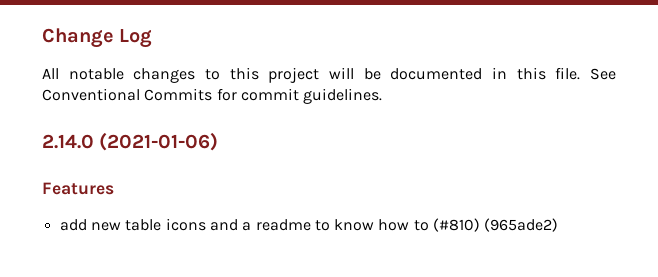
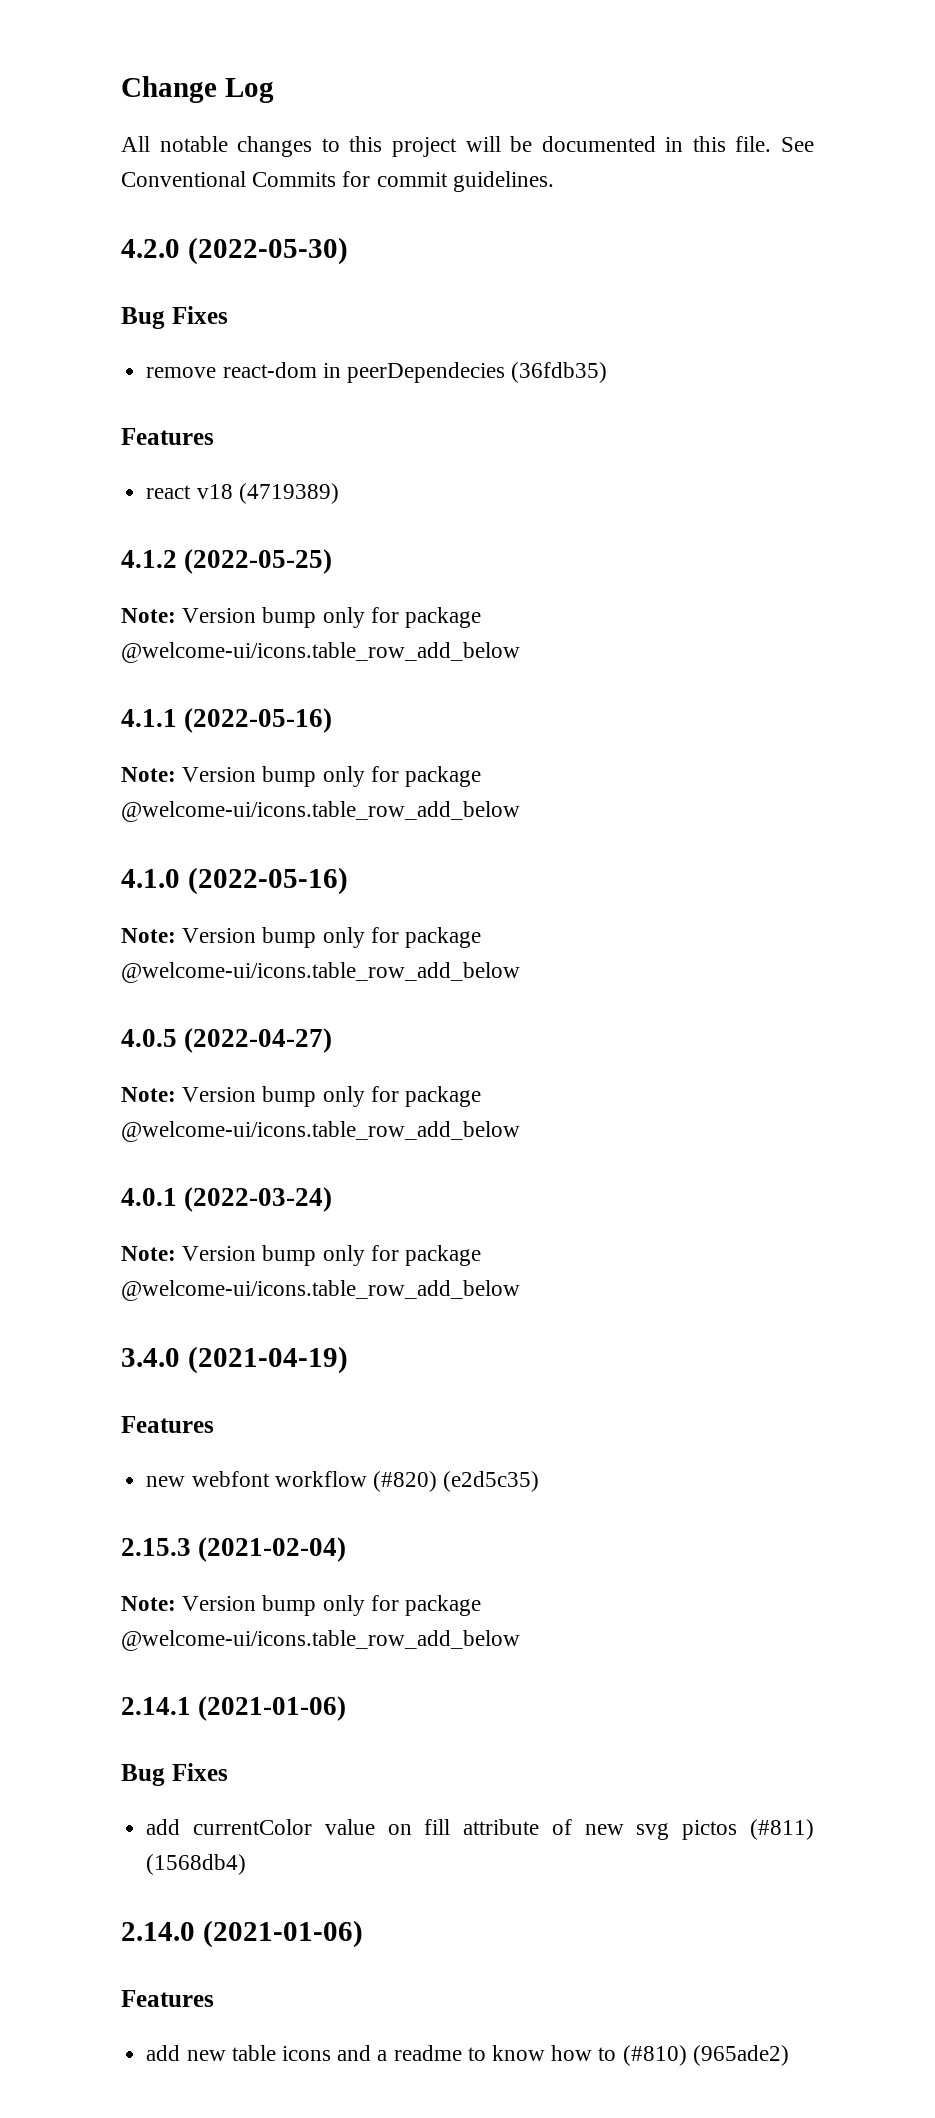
(383, 96) none -> [121,237,348,265] [121,306,228,329] [146,362,608,383] [121,428,214,445] [146,483,339,504] [121,549,333,574] [121,607,482,628] [121,642,520,663] [121,708,333,733] [121,766,482,787] [121,801,520,822] [121,867,348,895] [121,927,482,948] [121,962,520,983] [121,1028,333,1053] [121,1086,482,1107] [121,1121,520,1142] [121,1187,333,1212] [121,1245,482,1266] [121,1280,520,1301] [121,1346,348,1374] [121,1416,214,1433] [146,1471,540,1492] [121,1537,347,1562] [121,1595,482,1616] [121,1630,520,1651] [121,1696,347,1721] [121,1763,228,1786] [146,1819,814,1840] [146,1854,247,1875] // 4.2.0 (2022-05-30) // Bug Fixes // remove react-dom in peerDependecies (36fdb35) // Features // react v18 (4719389) // 4.1.2 (2022-05-25) // Note: Version bump only for package @welcome-ui/icons.table_row_add_below // 4.1.1 (2022-05-16) // Note: Version bump only for package @welcome-ui/icons.table_row_add_below // 4.1.0 (2022-05-16) // Note: Version bump only for package @welcome-ui/icons.table_row_add_below // 4.0.5 (2022-04-27) // Note: Version bump only for package @welcome-ui/icons.table_row_add_below // 4.0.1 (2022-03-24) // Note: Version bump only for package @welcome-ui/icons.table_row_add_below // 3.4.0 (2021-04-19) // Features // new webfont workflow (#820) (e2d5c35) // 2.15.3 (2021-02-04) // Note: Version bump only for package @welcome-ui/icons.table_row_add_below // 2.14.1 (2021-01-06) // Bug Fixes // add currentColor value on fill attribute of new svg pictos (#811) (1568db4)

